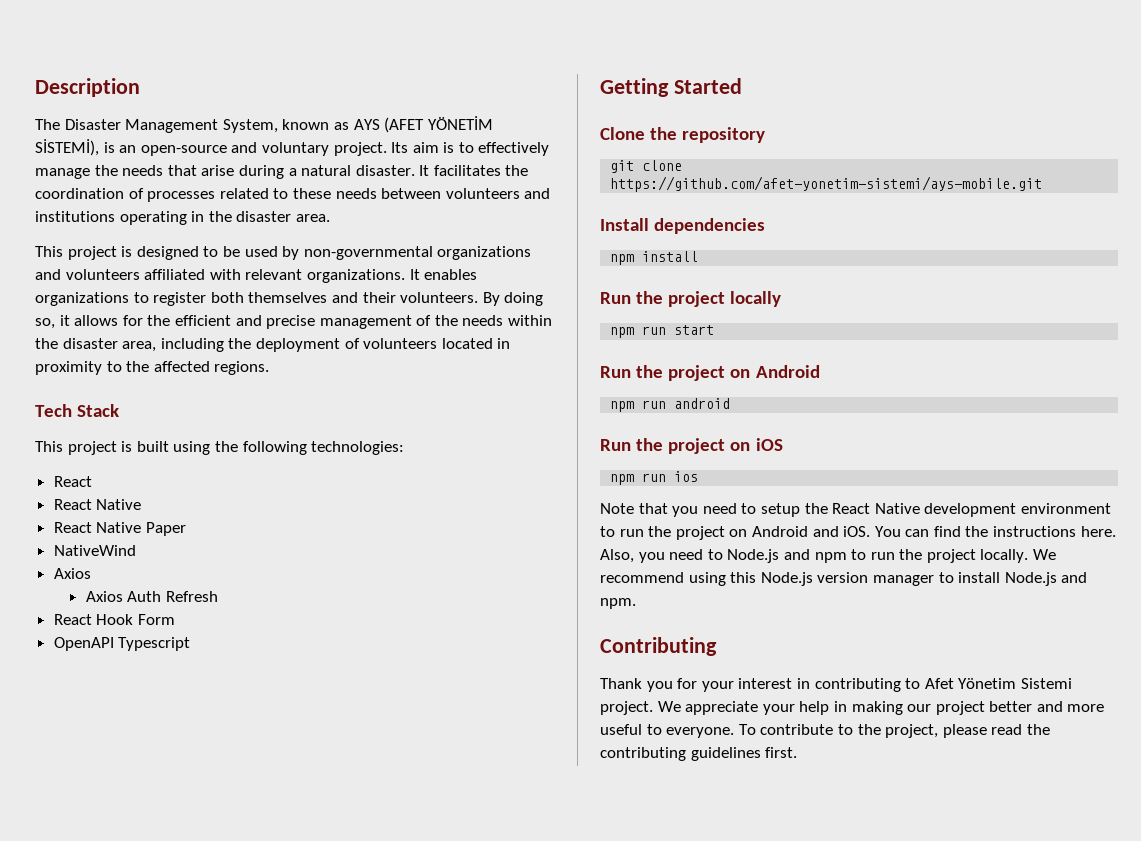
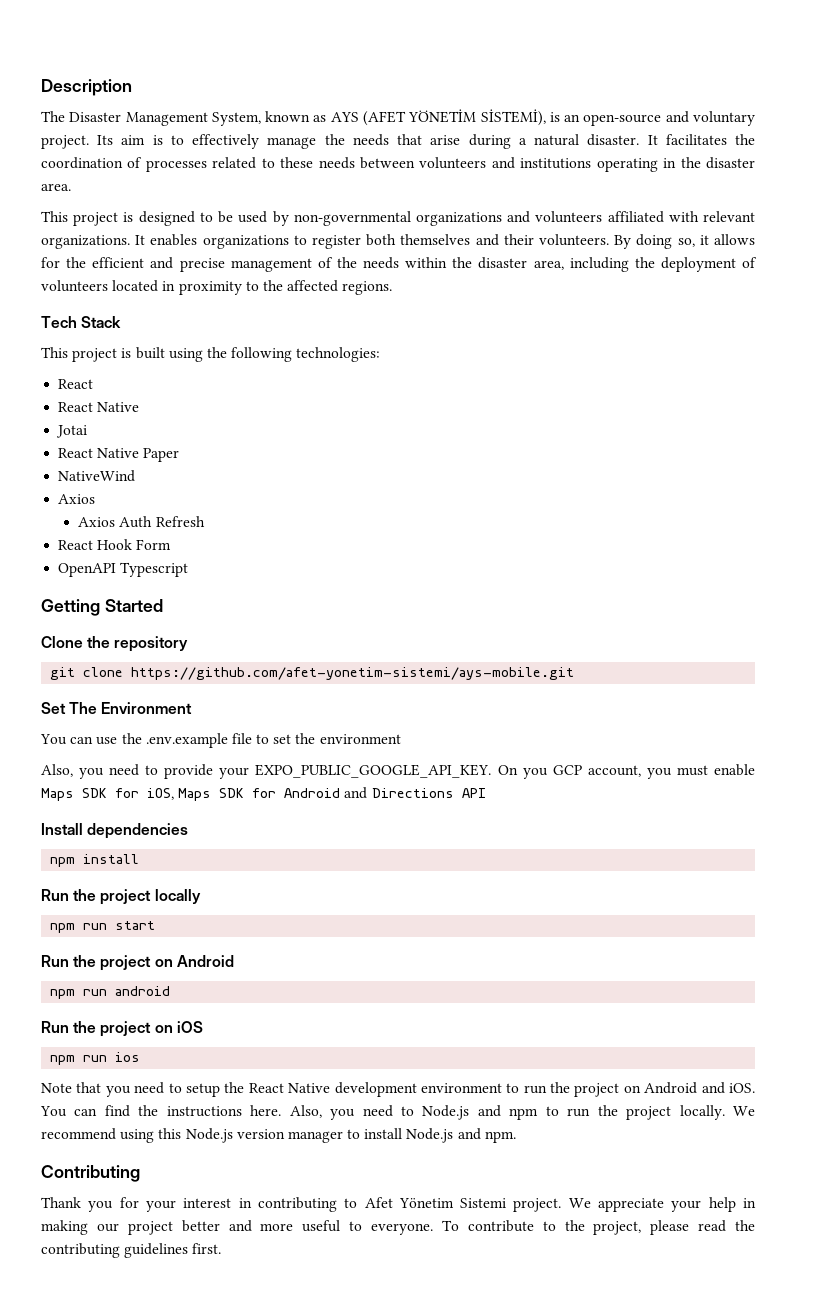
(142, 504) none -> [56,425,88,438] // Jotai
(1043, 184) none -> [41,702,193,714] [40,733,401,748] [41,764,756,779] [41,787,486,801] // Set The Environment // You can use the .env.example file to set the environment // Also, you need to provide your EXPO_PUBLIC_GOOGLE_API_KEY. On you GCP account, you must enable Maps SDK for iOS, Maps SDK for Android and Directions API

